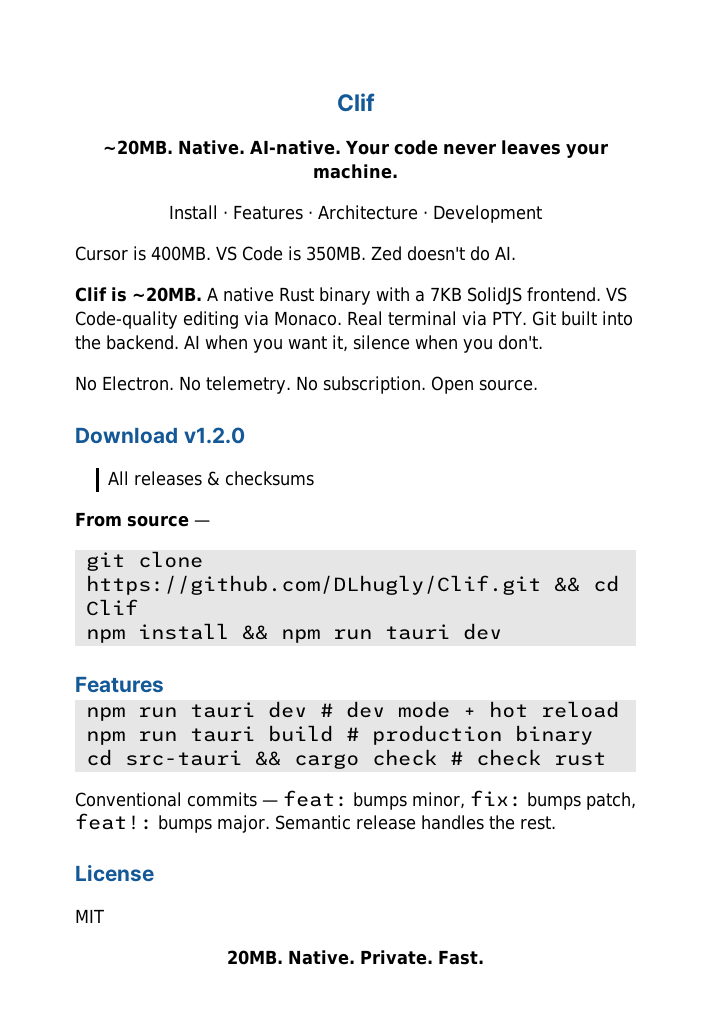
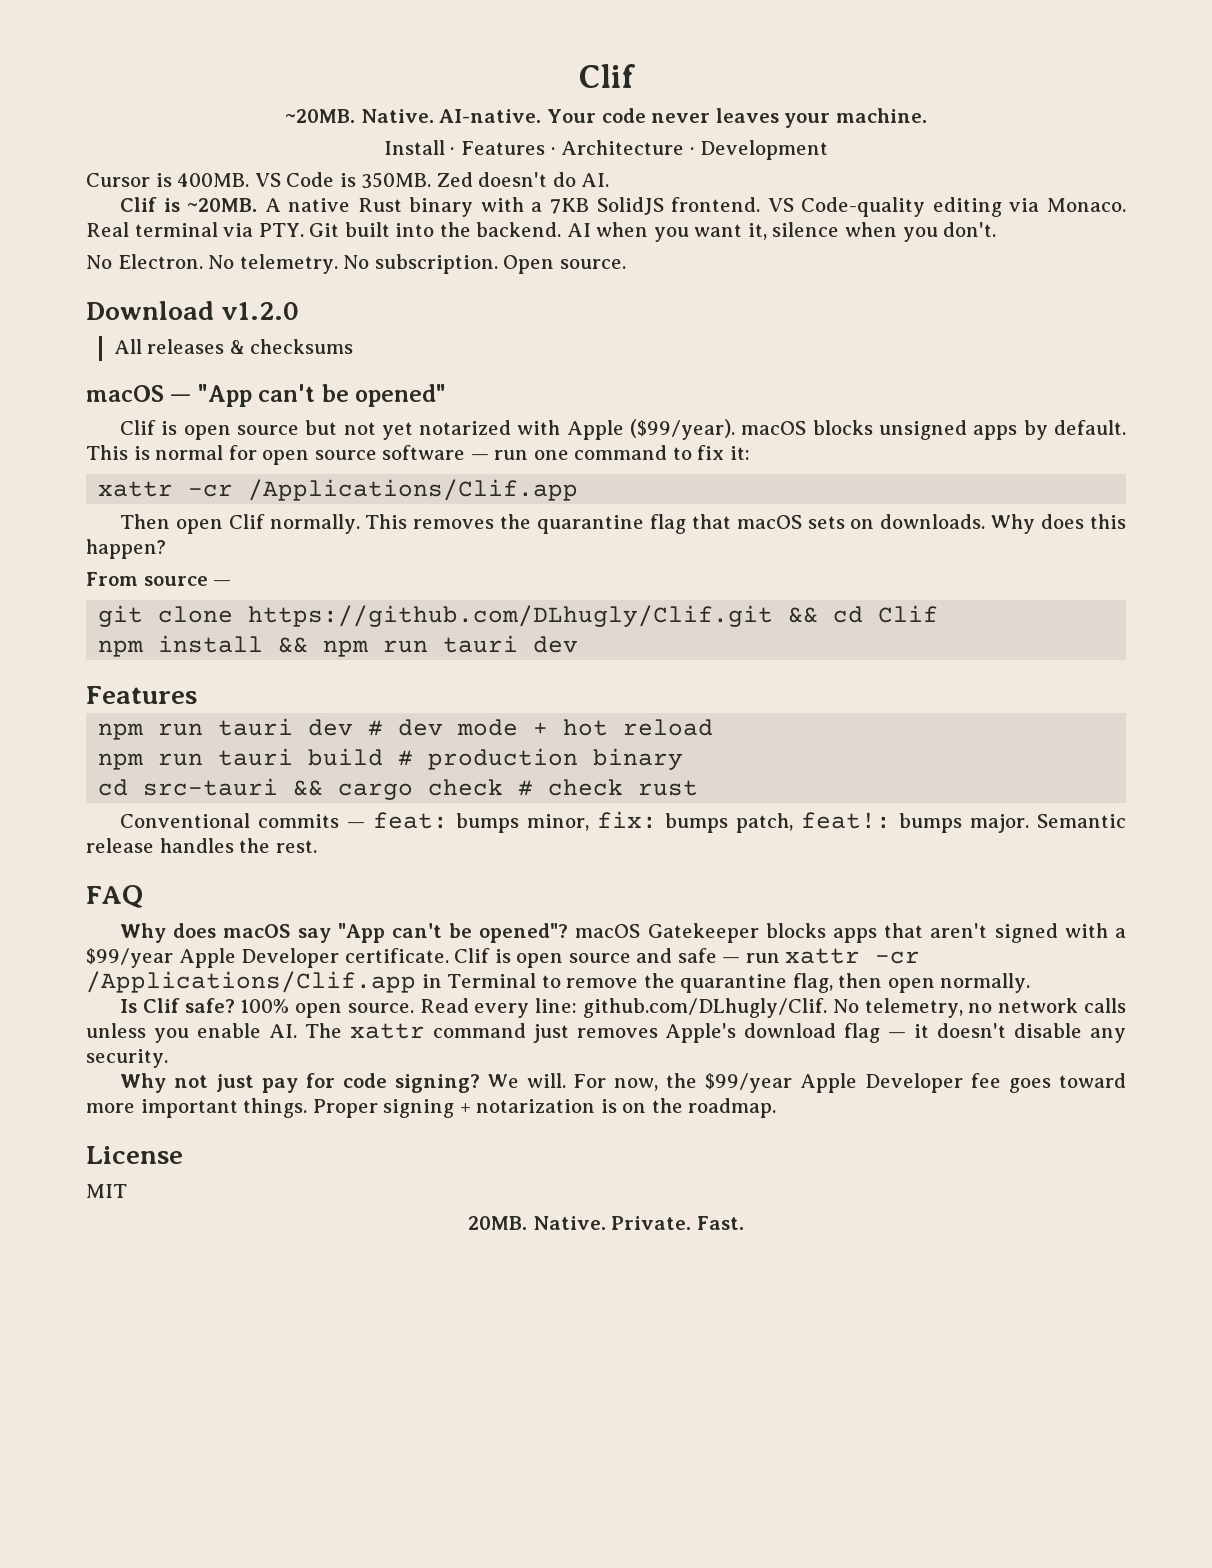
(315, 478) none -> [86,384,447,407] [119,419,1127,440] [86,445,750,465] [98,479,579,501] [119,514,1127,534] [86,539,166,559] // macOS — "App can't be opened" // Clif is open source but not yet notarized with Apple ($99/year). macOS blocks unsigned apps by default. This is normal for open source software — run one command to fix it: // xattr -cr /Applications/Clif.app // Then open Clif normally. This removes the quarantine flag that macOS sets on downloads. Why does this happen?
(556, 823) none -> [86,885,143,908] [119,923,1127,943] [86,948,921,968] [86,971,1031,993] [119,998,1126,1018] [86,1023,1126,1043] [86,1049,168,1068] [119,1073,1126,1093] [86,1098,777,1118] // FAQ // Why does macOS say "App can't be opened"? macOS Gatekeeper blocks apps that aren't signed with a $99/year Apple Developer certificate. Clif is open source and safe — run xattr -cr /Applications/Clif.app in Terminal to remove the quarantine flag, then open normally. // Is Clif safe? 100% open source. Read every line: github.com/DLhugly/Clif. No telemetry, no network calls unless you enable AI. The xattr command just removes Apple's download flag — it doesn't disable any security. // Why not just pay for code signing? We will. For now, the $99/year Apple Developer fee goes toward more important things. Proper signing + notarization is on the roadmap.

